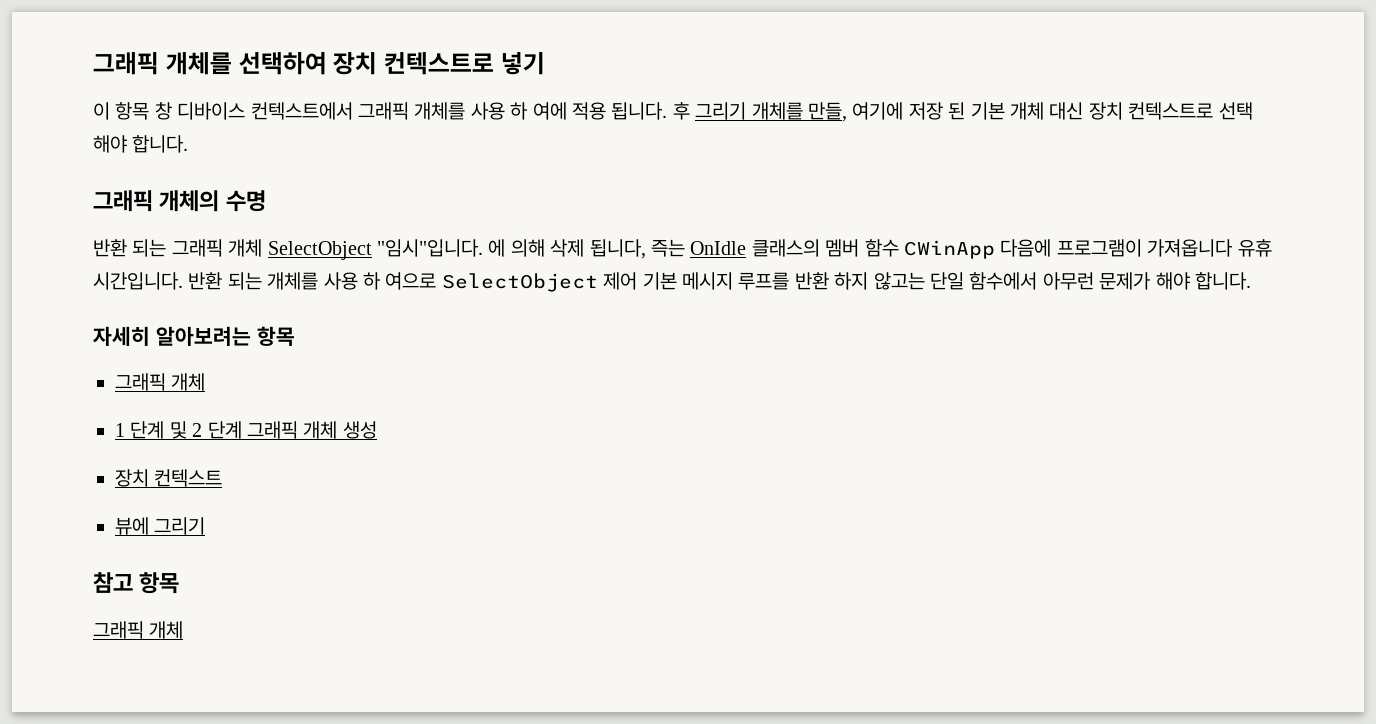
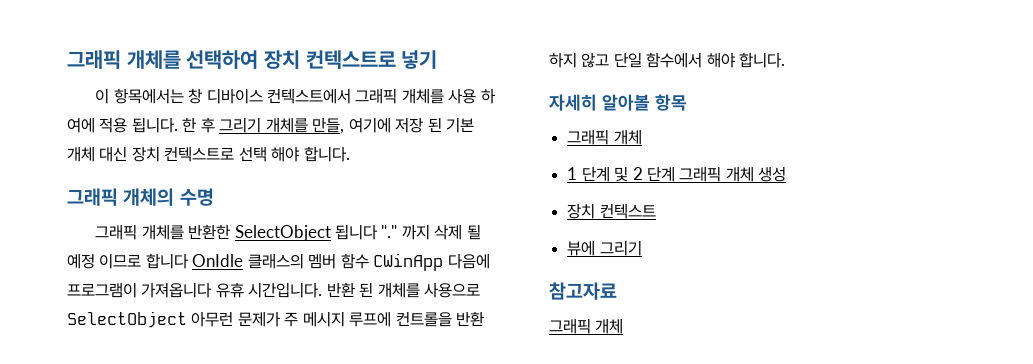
[115,102,150,120] 항목 -> [113,88,184,104] 항목에서는
(668, 111) none -> [182,118,197,132] 한
[93,239,685,260] 반환 되는 그래픽 개체 SelectObject "임시"입니다. 에 의해 삭제 됩니다, 즉는 -> [95,224,481,241] [67,253,189,269] 그래픽 개체를 반환한 SelectObject 됩니다 "." 까지 삭제 될 예정 이므로 합니다
[227,272,790,292] 되는 개체를 사용 하 여으로 SelectObject 제어 기본 메시지 루프를 -> [359,282,481,298] [67,311,452,328] 된 개체를 사용으로 SelectObject 아무런 문제가 주 메시지 루프에 컨트롤을
[873,272,925,290] 않고는 -> [581,52,610,68] 않고
[1042,272,1151,290] 아무런 문제가 -> (703, 60) none
[155,326,251,346] 알아보려는 -> [601,94,650,111] 알아볼
[93,572,180,594] 참고 항목 -> [549,282,617,300] 참고자료

